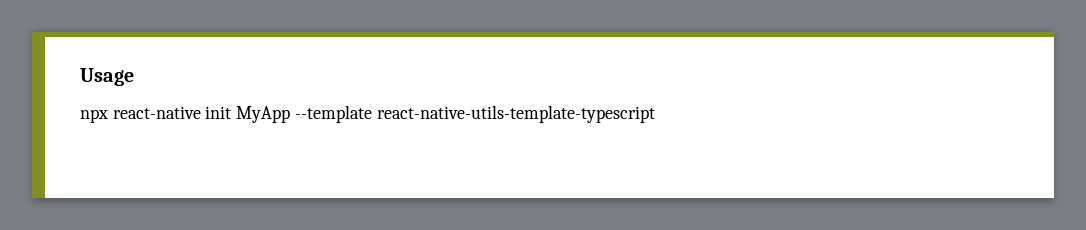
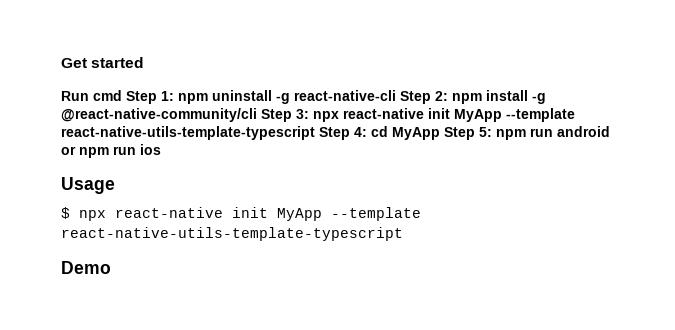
[80,68,134,86] [80,105,655,123] Usage // npx react-native init MyApp --template react-native-utils-template-typescript -> [61,57,144,68] [61,90,546,104] [61,108,575,122] [61,126,610,140] [61,144,161,158] [61,177,115,194] [61,207,421,221] [61,227,403,241] [61,261,111,274] Get started // Run cmd Step 1: npm uninstall -g react-native-cli Step 2: npm install -g @react-native-community/cli Step 3: npx react-native init MyApp --template react-native-utils-template-typescript Step 4: cd MyApp Step 5: npm run android or npm run ios // Usage // $ npx react-native init MyApp --template react-native-utils-template-typescript // Demo

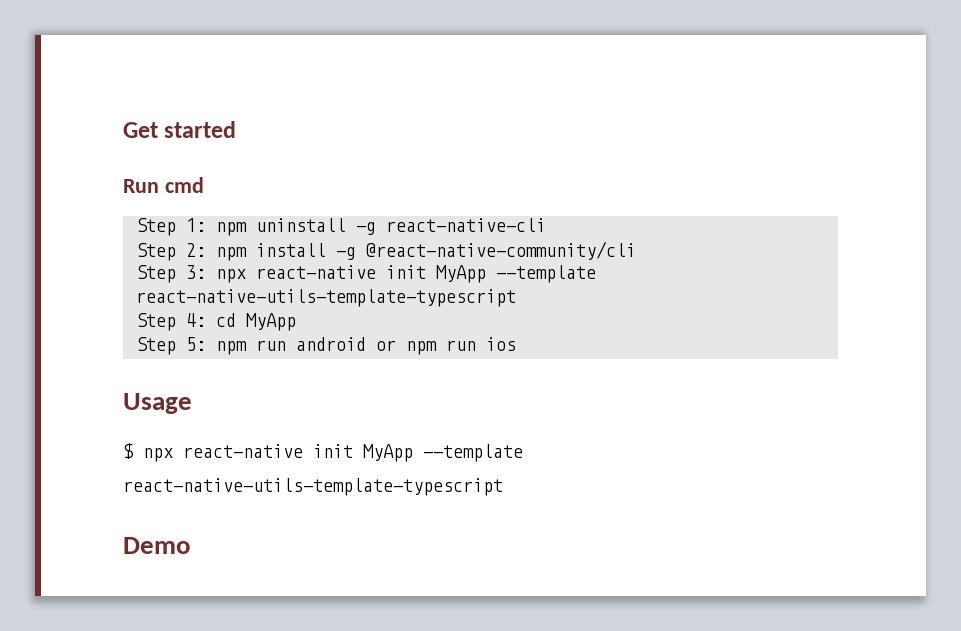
(122, 95) none -> (204, 185) //
(396, 95) none -> (546, 225) //
(257, 115) none -> (636, 250) //
(315, 133) none -> (516, 298) //
(440, 133) none -> (296, 322) //

